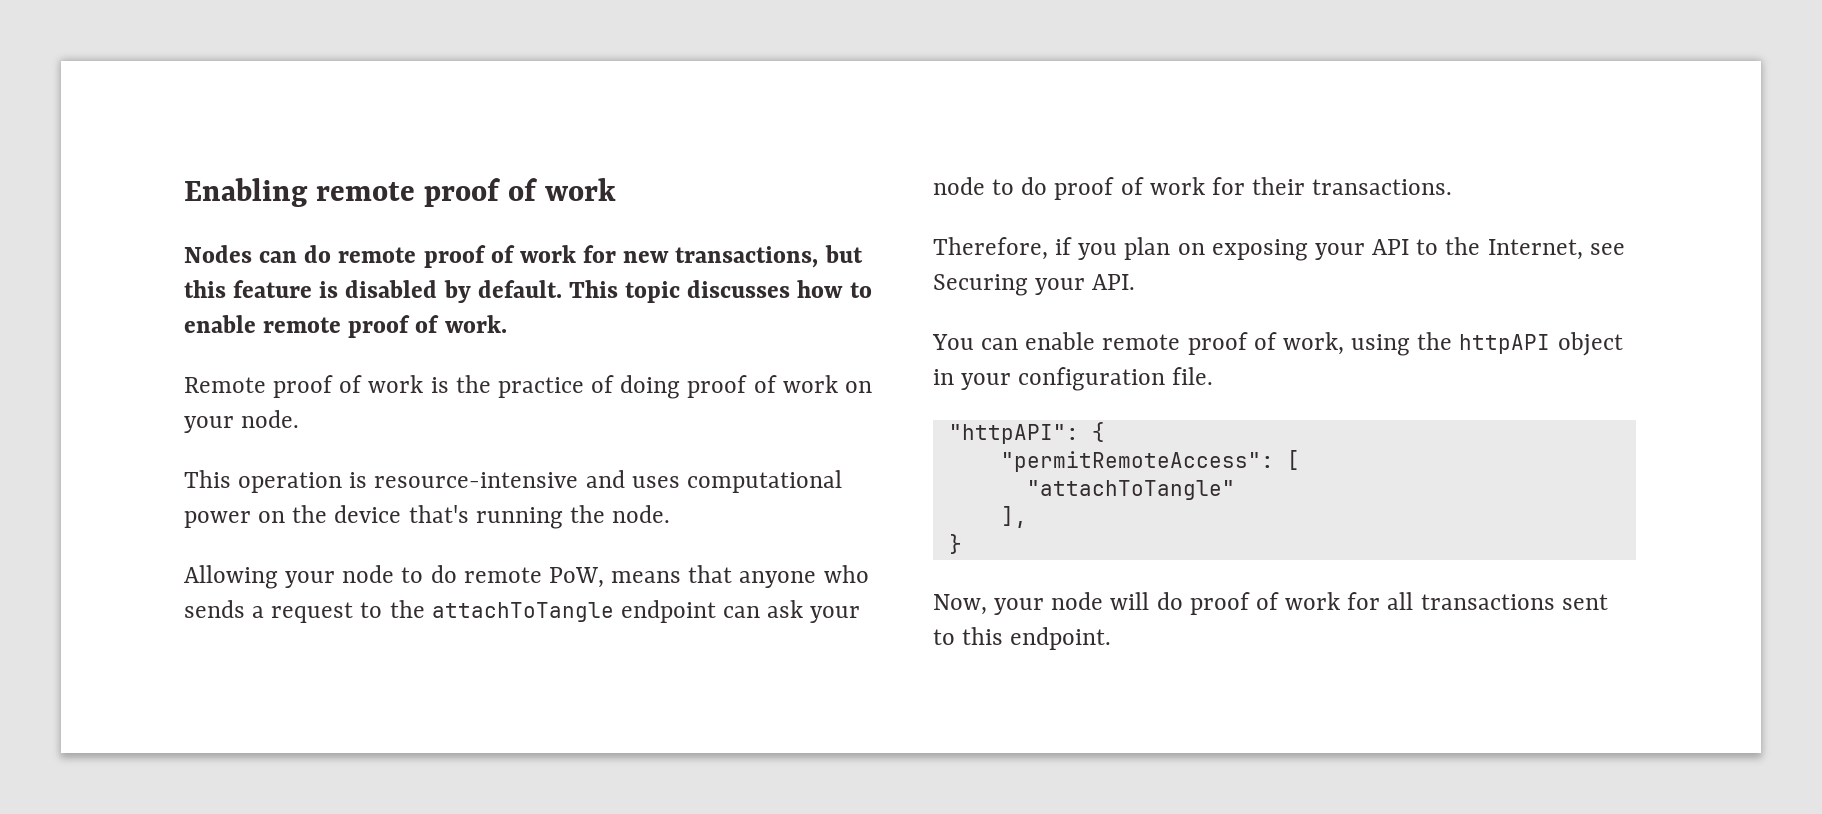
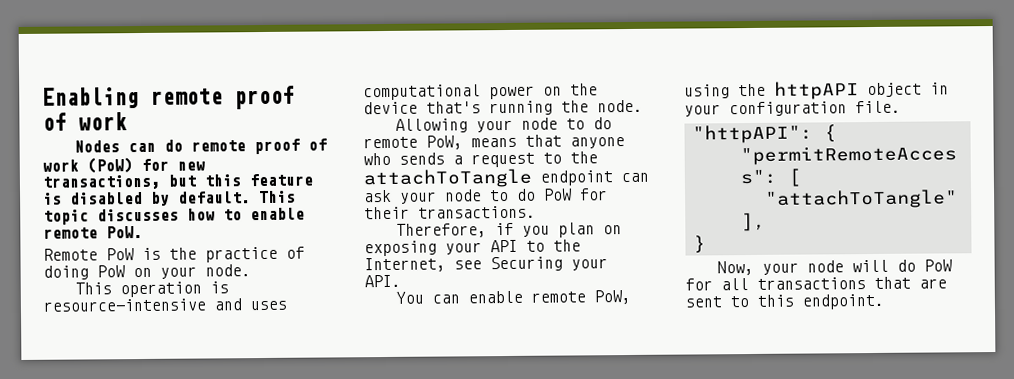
(576, 254) none -> [87,157,133,174] (PoW)
[348,315,507,338] [184,375,424,398] proof of work. // Remote proof of work -> [106,225,143,239] [43,248,134,261] PoW. // Remote PoW
[687,375,838,398] proof of work -> [97,265,125,278] PoW
[1054,177,1205,200] proof of work -> [543,188,572,201] PoW
[1187,332,1344,355] proof of work, -> [594,289,632,305] PoW,
[1189,592,1341,615] proof of work -> [924,259,953,272] PoW
(1555, 602) none -> [874,276,947,289] that are

